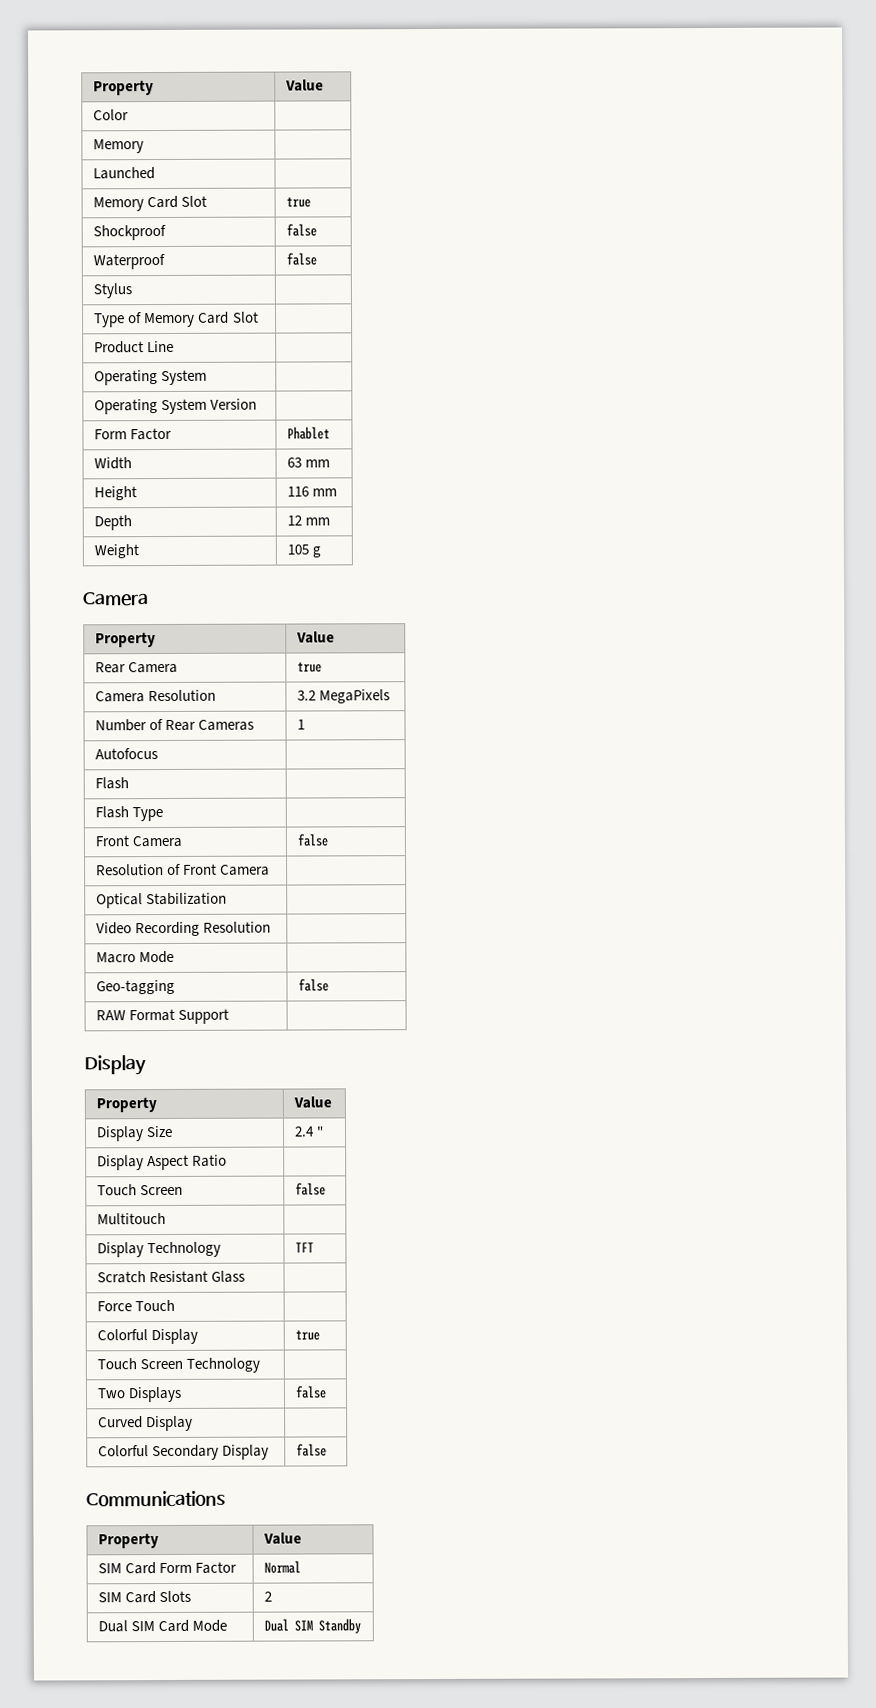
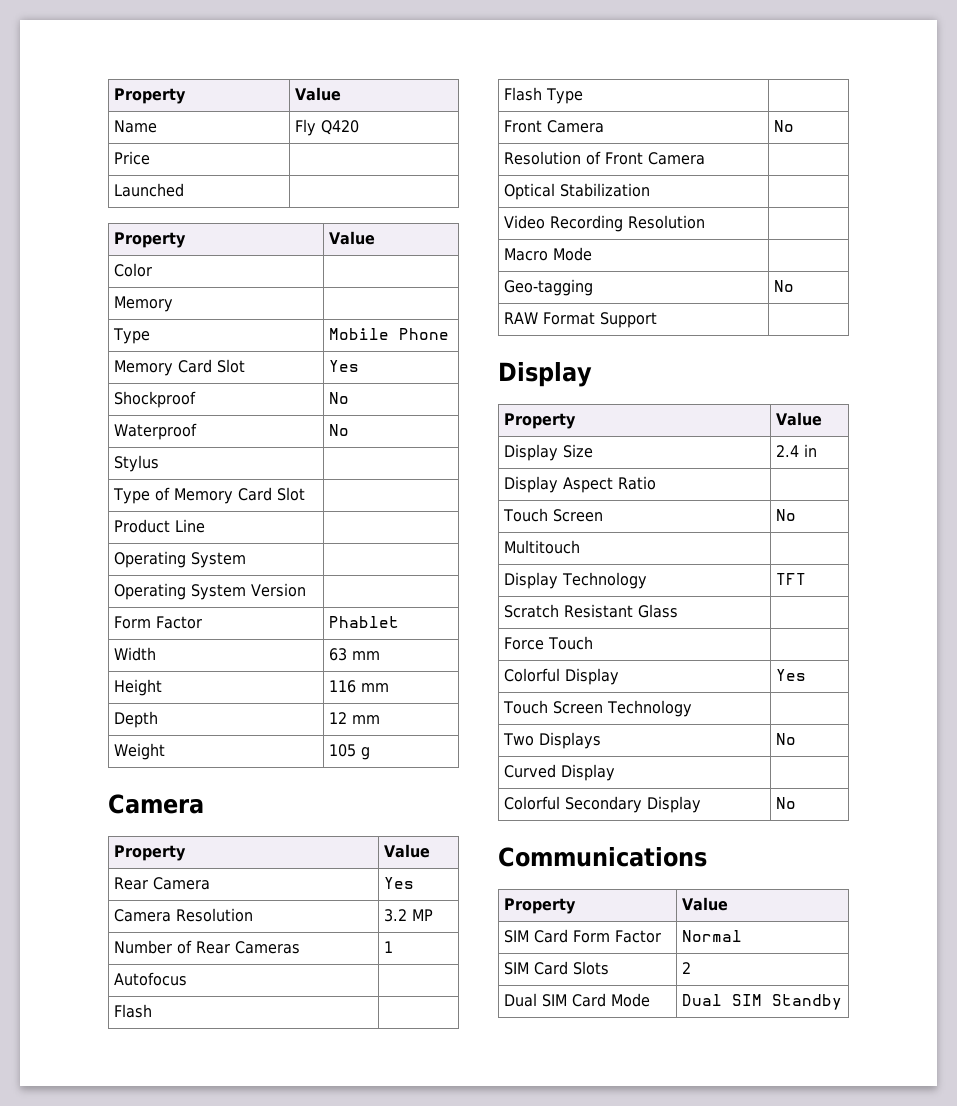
[93,80,155,96] [285,79,325,92] Property | Value -> [114,88,187,104] [295,87,342,101] [114,120,158,133] [295,119,360,136] [114,151,151,165] [114,183,185,197] [114,232,187,248] [329,231,376,245] Property | Value // Name | Fly Q420 // Price | // Launched | // Property | Value
[93,167,156,180] [93,195,208,212] [286,196,312,208] Launched | // Memory Card Slot | true -> [113,328,151,344] [329,328,450,340] [114,359,246,376] [329,360,360,372] Type | Mobile Phone // Memory Card Slot | Yes
[286,223,318,237] false -> [329,392,350,404] No
[286,252,318,266] false -> [329,424,350,436] No
[297,661,323,673] true -> [384,877,415,889] Yes
[319,689,391,704] MegaPixels -> [412,909,434,921] MP
[297,833,329,847] false -> [774,120,795,132] No
[298,978,330,992] false -> [774,280,795,292] No
[316,1126,325,1137] " -> [804,444,818,457] in
[295,1182,327,1196] false -> [776,509,797,521] No
[295,1329,321,1341] true -> [776,669,807,681] Yes
[295,1385,327,1399] false -> [776,733,797,745] No
[296,1443,328,1457] false -> [776,797,797,809] No

